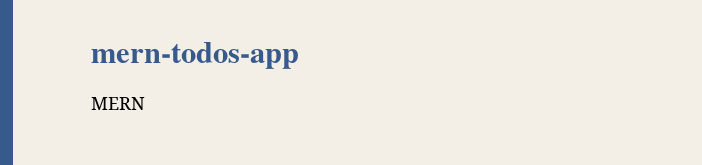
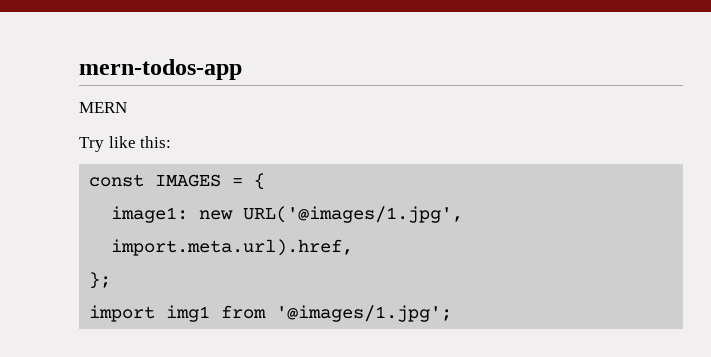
(145, 103) none -> [79,136,172,152] [89,173,266,190] [111,206,464,223] [111,239,354,256] [89,272,112,289] [89,305,453,322] // Try like this: // const IMAGES = { // image1: new URL('@images/1.jpg', import.meta.url).href, // }; // import img1 from '@images/1.jpg';

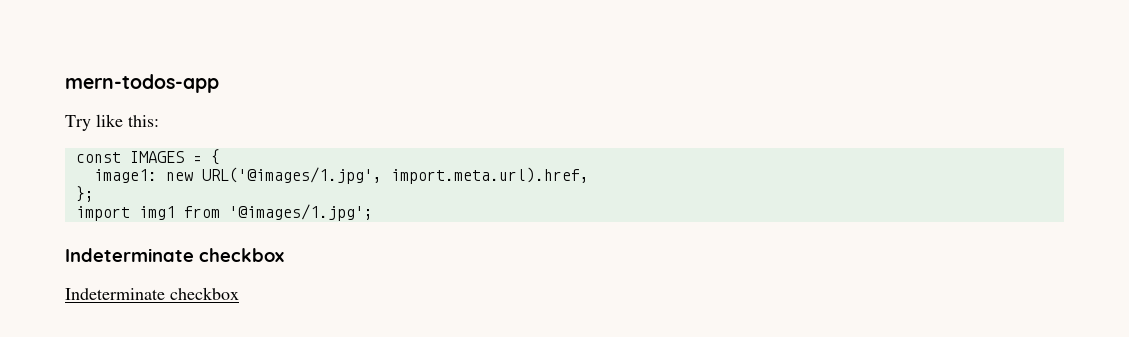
[79,102,127,113] // MERN -> (219, 83) none
(453, 313) none -> [65,248,284,262] [65,287,239,300] // Indeterminate checkbox // Indeterminate checkbox

